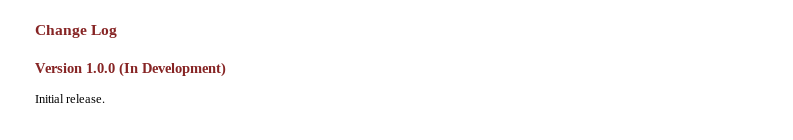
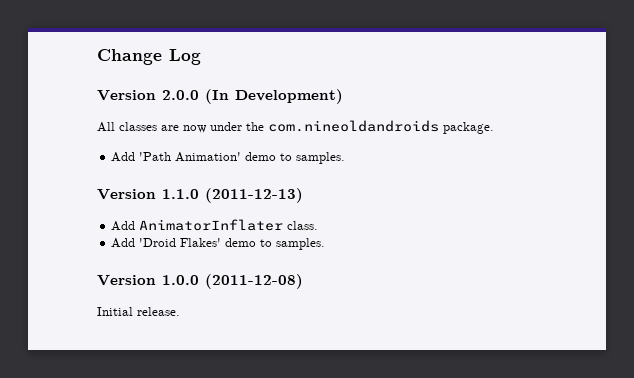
[86,63,115,73] 1.0.0 -> [162,90,199,100] 2.0.0
(226, 69) none -> [97,120,494,134] [111,152,346,164] [97,188,303,203] [111,219,319,231] [111,238,326,250] [97,274,303,289] // All classes are now under the com.nineoldandroids package. // Add 'Path Animation' demo to samples. // Version 1.1.0 (2011-12-13) // Add AnimatorInflater class. // Add 'Droid Flakes' demo to samples. // Version 1.0.0 (2011-12-08)

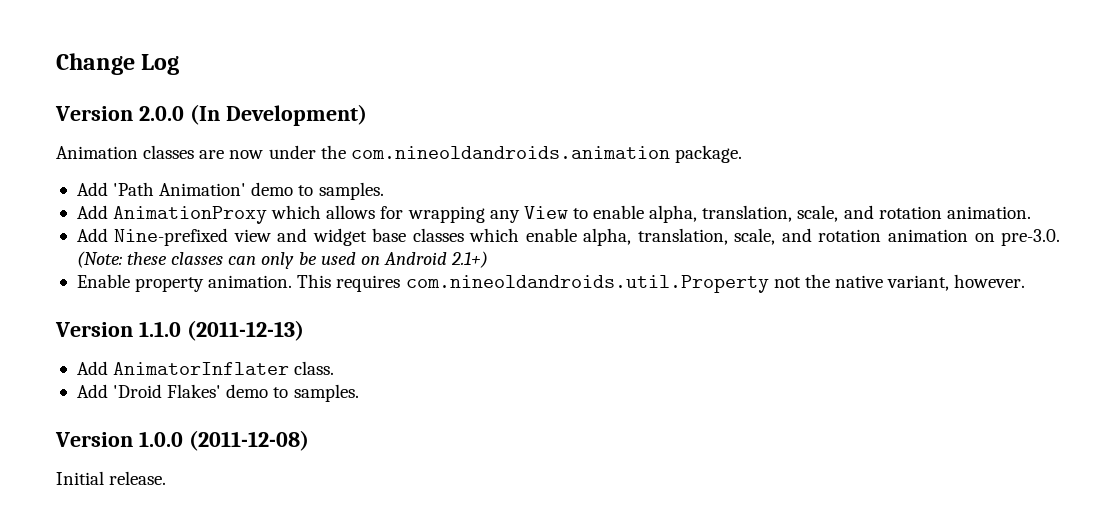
[97,122,115,132] All -> [56,146,138,159] Animation
[268,120,439,132] com.nineoldandroids -> [350,146,670,159] com.nineoldandroids.animation
(346, 158) none -> [76,205,1031,224] [76,228,1061,246] [76,251,489,269] [76,274,1026,293] // Add AnimationProxy which allows for wrapping any View to enable alpha, translation, scale, and rotation animation. // Add Nine-prefixed view and widget base classes which enable alpha, translation, scale, and rotation animation on pre-3.0. (Note: these classes can only be used on Android 2.1+) // Enable property animation. This requires com.nineoldandroids.util.Property not the native variant, however.

